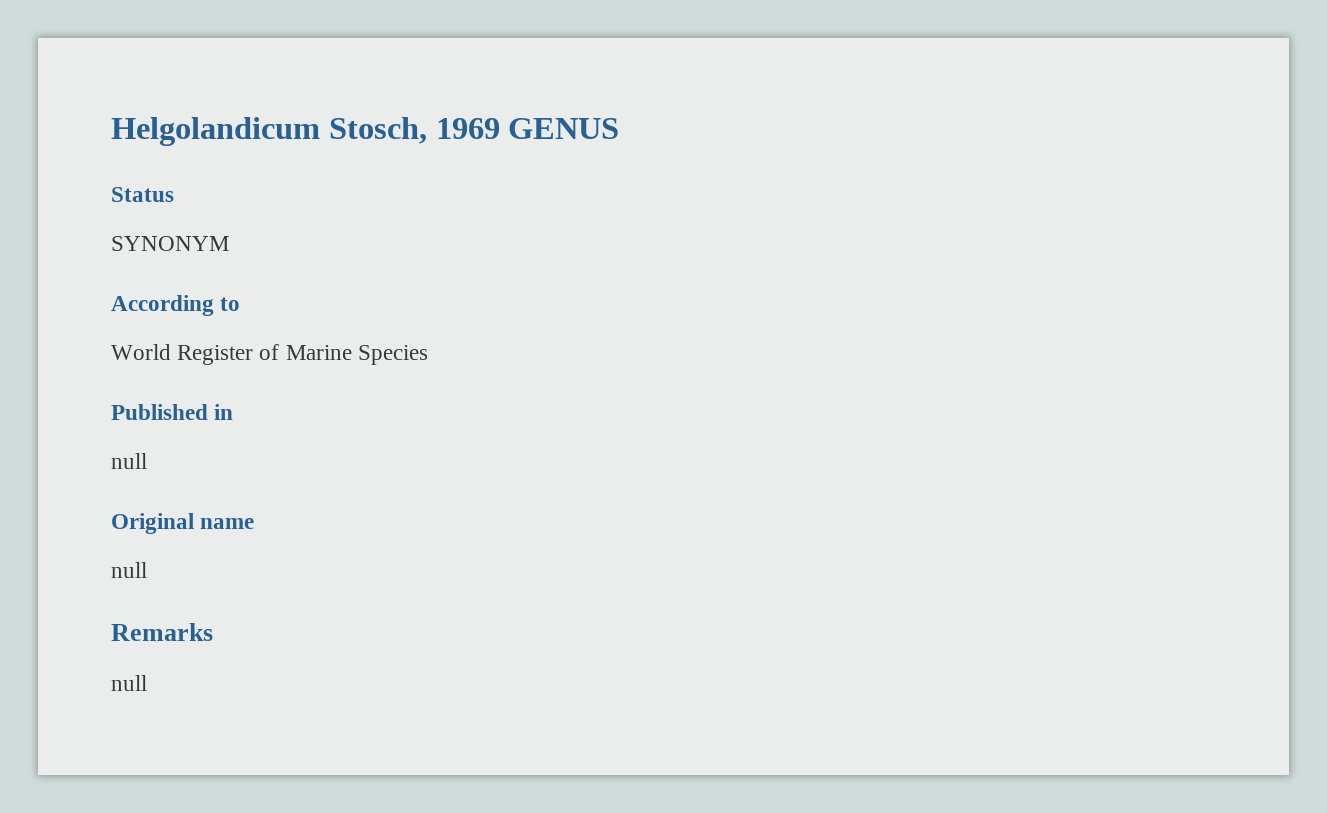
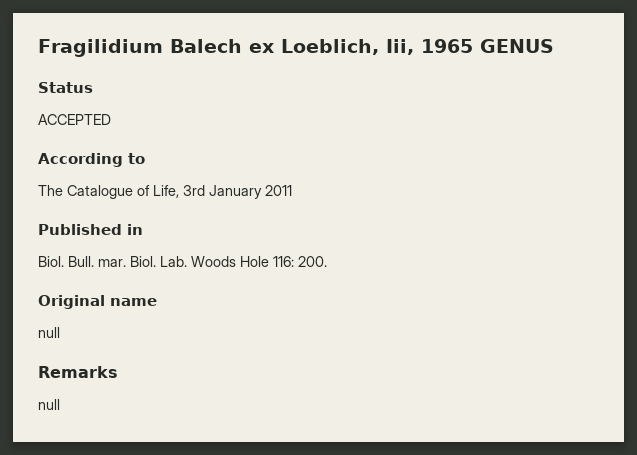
[111,117,500,146] Helgolandicum Stosch, 1969 -> [38,39,473,57] Fragilidium Balech ex Loeblich, Iii, 1965
[111,236,229,251] SYNONYM -> [38,114,111,125] ACCEPTED
[111,344,428,365] [111,404,234,420] [111,453,147,469] World Register of Marine Species // Published in // null -> [38,185,292,199] [38,224,143,235] [38,256,327,267] The Catalogue of Life, 3rd January 2011 // Published in // Biol. Bull. mar. Biol. Lab. Woods Hole 116: 200.

